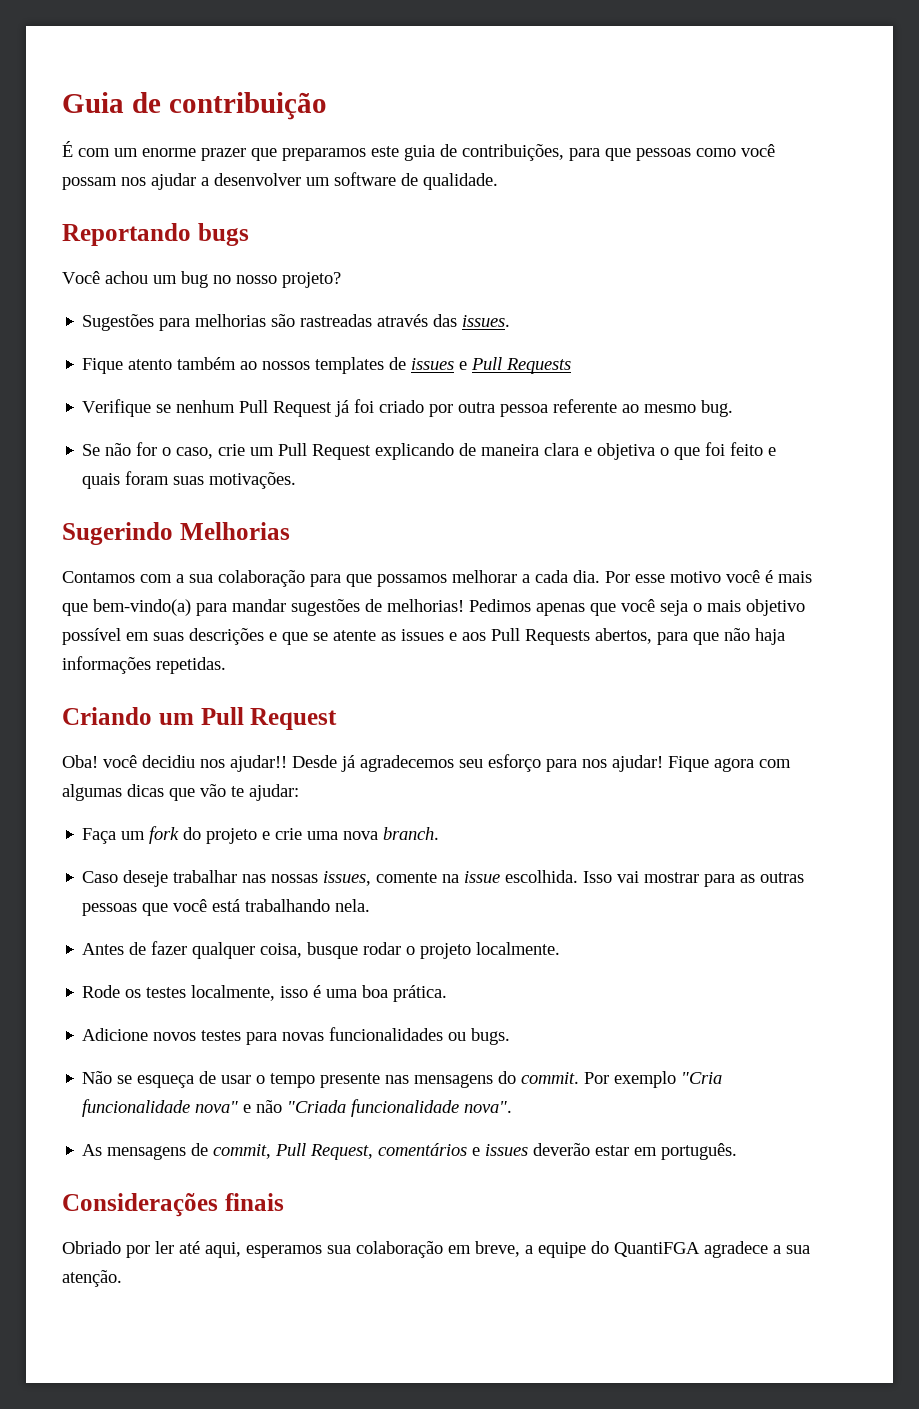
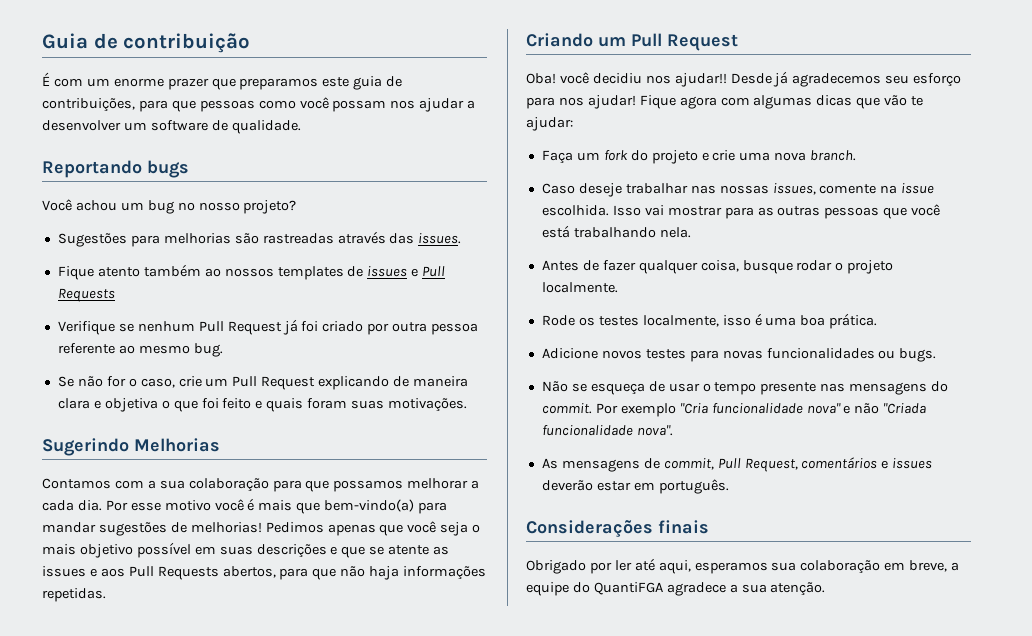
[62,1241,121,1254] Obriado -> [526,560,586,574] Obrigado

